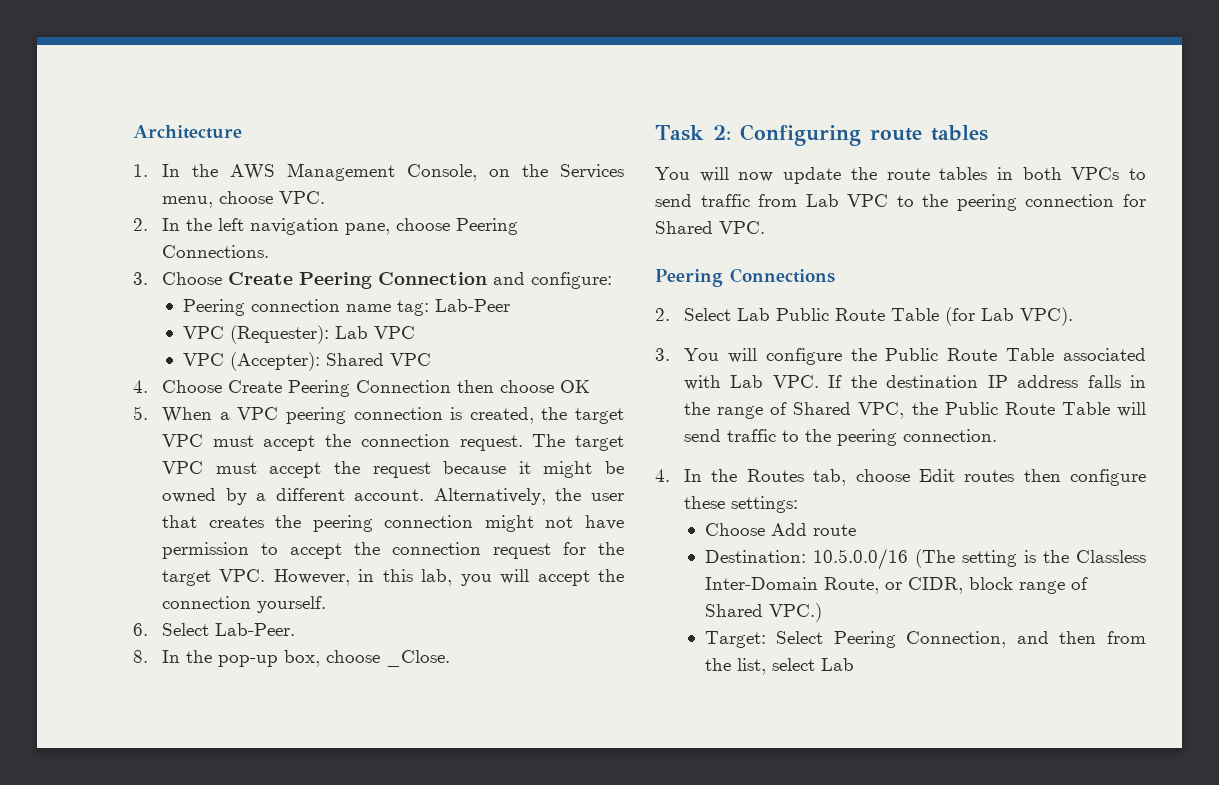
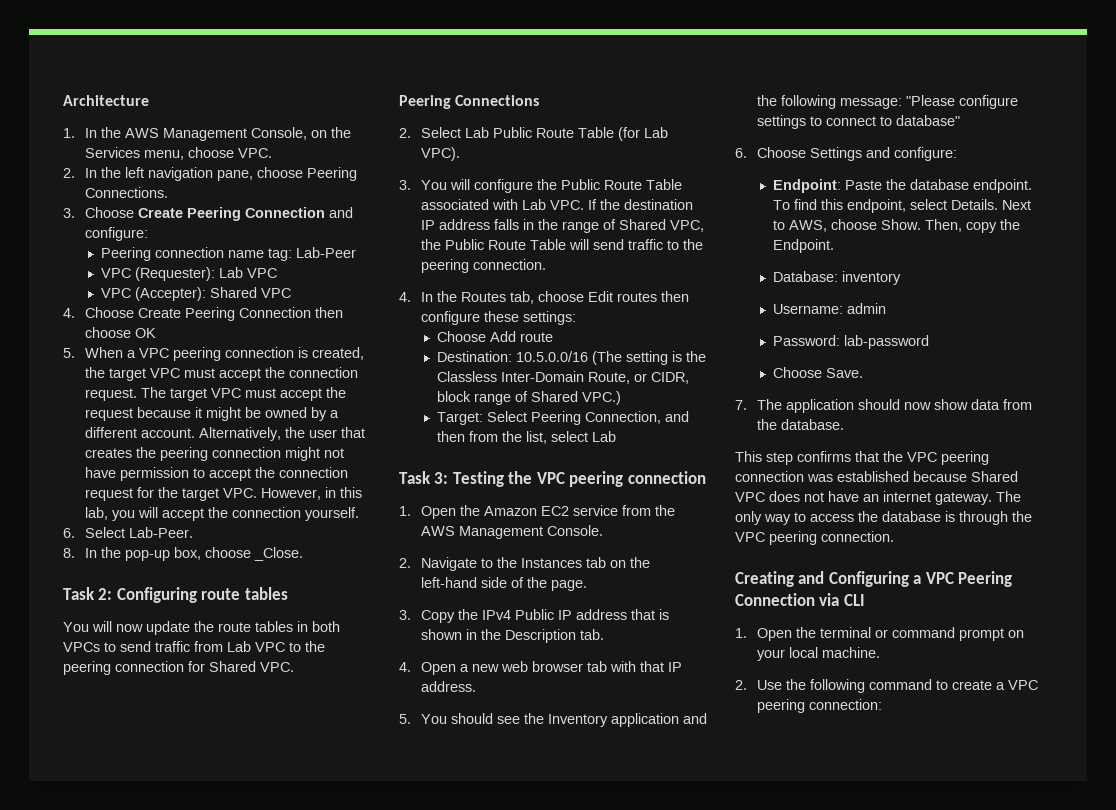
(854, 664) none -> [399,471,706,487] [399,505,676,519] [421,525,604,539] [399,557,651,571] [421,577,588,591] [399,609,670,623] [421,629,605,643] [399,661,683,675] [421,681,477,692] [399,713,708,727] [757,95,1019,109] [757,115,961,129] [735,147,958,161] [773,179,1033,193] [773,199,1032,213] [773,219,1021,233] [773,239,835,253] [773,271,902,285] [773,303,887,314] [773,335,930,349] [773,367,864,378] [735,399,1033,413] [757,419,845,430] [735,451,989,465] [735,471,1018,482] [735,491,1021,505] [735,511,1032,525] [735,531,894,545] [735,571,1013,587] [735,593,865,606] [735,627,1025,641] [757,647,881,661] [735,679,1039,693] [757,699,883,713] // Task 3: Testing the VPC peering connection // 1. Open the Amazon EC2 service from the AWS Management Console. // 2. Navigate to the Instances tab on the left-hand side of the page. // 3. Copy the IPv4 Public IP address that is shown in the Description tab. // 4. Open a new web browser tab with that IP address. // 5. You should see the Inventory application and the following message: "Please configure settings to connect to database" // 6. Choose Settings and configure: // Endpoint: Paste the database endpoint. To find this endpoint, select Details. Next to AWS, choose Show. Then, copy the Endpoint. // Database: inventory // Username: admin // Password: lab-password // Choose Save. // 7. The application should now show data from the database. // This step confirms that the VPC peering connection was established because Shared VPC does not have an internet gateway. The only way to access the database is through the VPC peering connection. // Creating and Configuring a VPC Peering Connection via CLI // 1. Open the terminal or command prompt on your local machine. // 2. Use the following command to create a VPC peering connection:

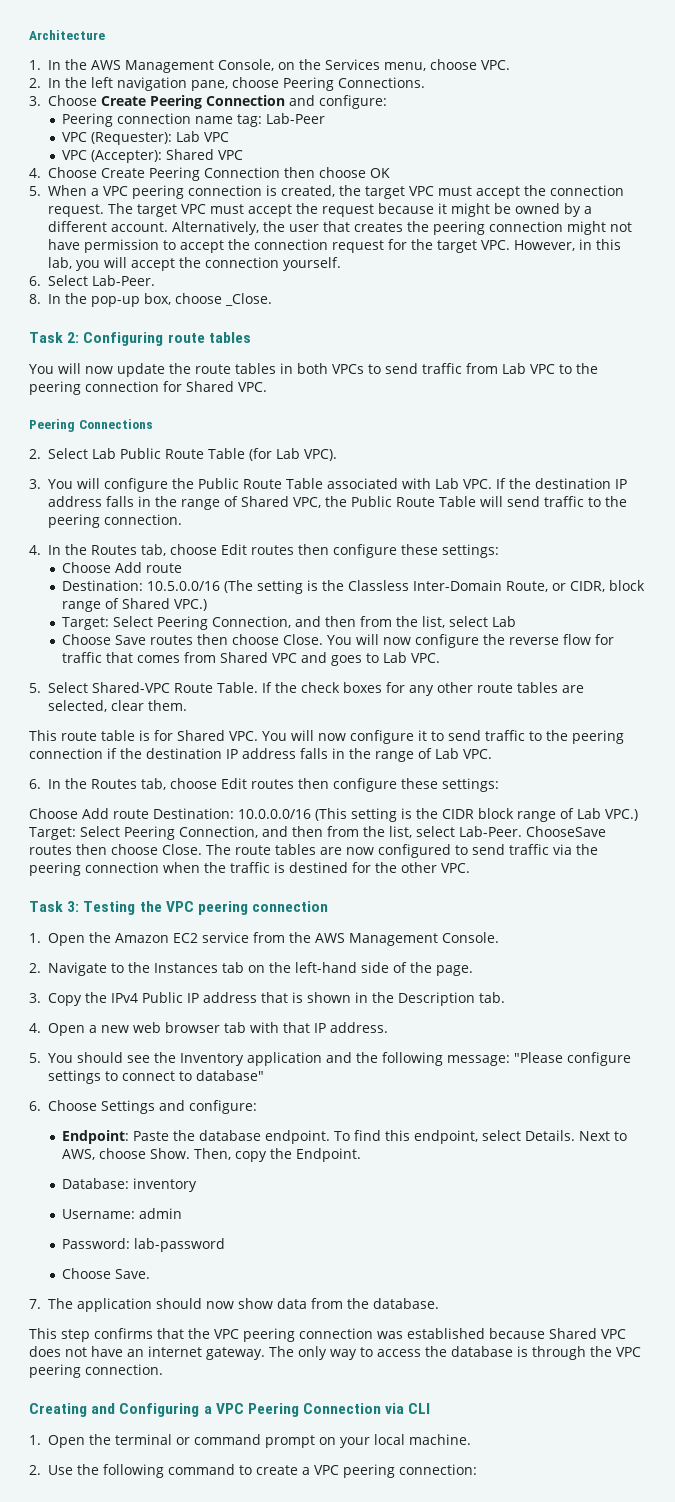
(617, 436) none -> [62,634,615,648] [62,652,441,666] [29,682,584,696] [47,700,187,712] [29,730,624,744] [29,748,492,762] [29,778,499,792] [29,808,638,822] [29,826,606,840] [29,844,598,858] [29,862,470,876] // Choose Save routes then choose Close. You will now configure the reverse flow for traffic that comes from Shared VPC and goes to Lab VPC. // 5. Select Shared-VPC Route Table. If the check boxes for any other route tables are selected, clear them. // This route table is for Shared VPC. You will now configure it to send traffic to the peering connection if the destination IP address falls in the range of Lab VPC. // 6. In the Routes tab, choose Edit routes then configure these settings: // Choose Add route Destination: 10.0.0.0/16 (This setting is the CIDR block range of Lab VPC.) Target: Select Peering Connection, and then from the list, select Lab-Peer. ChooseSave routes then choose Close. The route tables are now configured to send traffic via the peering connection when the traffic is destined for the other VPC.

